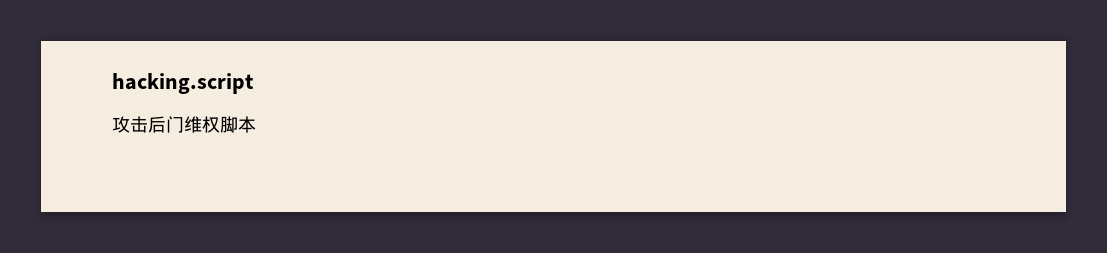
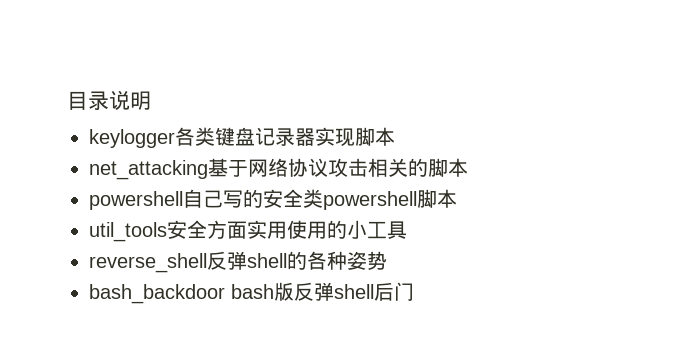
[112,73,254,94] [112,116,256,133] hacking.script // 攻击后门维权脚本 -> [67,90,151,110] [89,127,395,148] [89,158,468,180] [89,189,457,210] [89,220,407,242] [89,251,387,273] [89,282,414,304] 目录说明 // keylogger各类键盘记录器实现脚本 // net_attacking基于网络协议攻击相关的脚本 // powershell自己写的安全类powershell脚本 // util_tools安全方面实用使用的小工具 // reverse_shell反弹shell的各种姿势 // bash_backdoor bash版反弹shell后门

